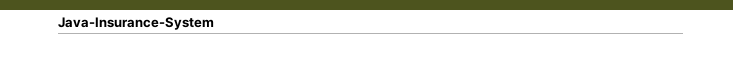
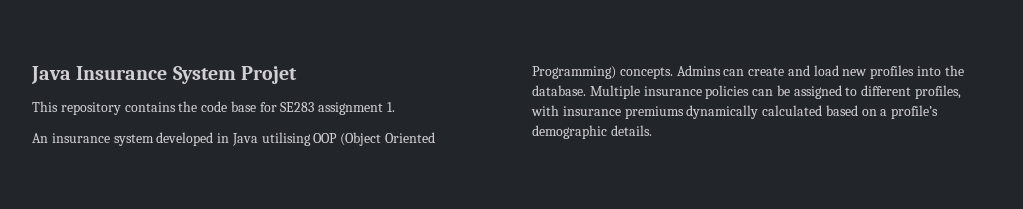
[58,17,214,30] Java-Insurance-System -> [31,66,297,84] [32,101,396,115] [32,132,436,146] [532,65,964,79] [532,85,962,99] [531,105,939,119] [532,125,652,139] Java Insurance System Projet // This repository contains the code base for SE283 assignment 1. // An insurance system developed in Java utilising OOP (Object Oriented Programming) concepts. Admins can create and load new profiles into the database. Multiple insurance policies can be assigned to different profiles, with insurance premiums dynamically calculated based on a profile’s demographic details.

